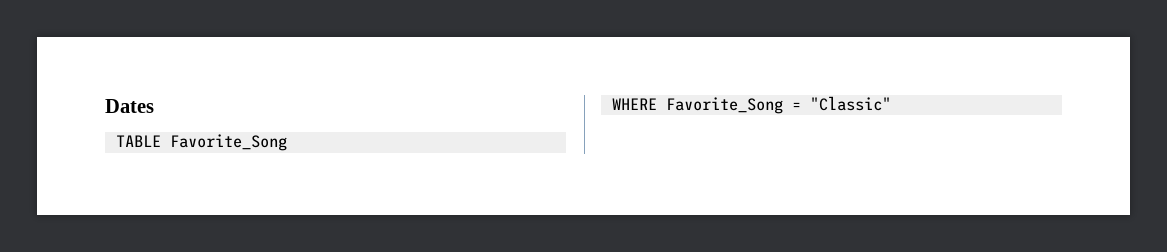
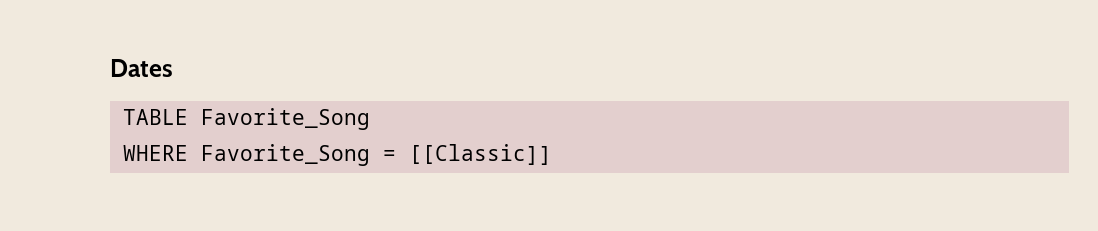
[809,96,891,111] "Classic" -> [408,144,552,165] [[Classic]]

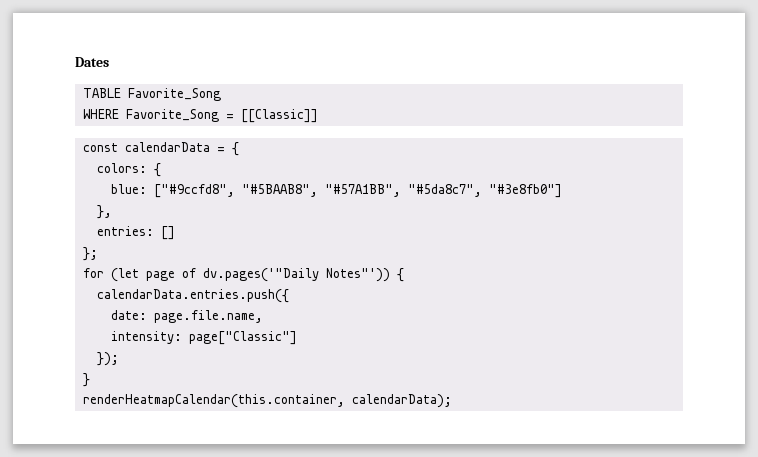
(552, 154) none -> [83,142,240,156] [97,163,162,177] [111,184,563,198] [97,205,113,219] [97,226,176,240] [83,247,99,261] [83,268,405,282] [97,289,290,303] [111,310,264,323] [111,331,298,345] [97,352,120,366] [83,373,91,387] [83,394,453,408] // const calendarData = { // colors: { // blue: ["#9ccfd8", "#5BAAB8", "#57A1BB", "#5da8c7", "#3e8fb0"] // }, // entries: [] // }; // for (let page of dv.pages('"Daily Notes"')) { // calendarData.entries.push({ // date: page.file.name, // intensity: page["Classic"] // }); // } // renderHeatmapCalendar(this.container, calendarData);

